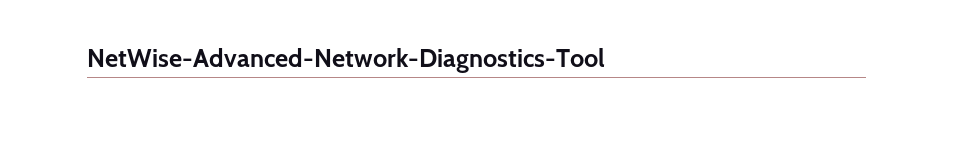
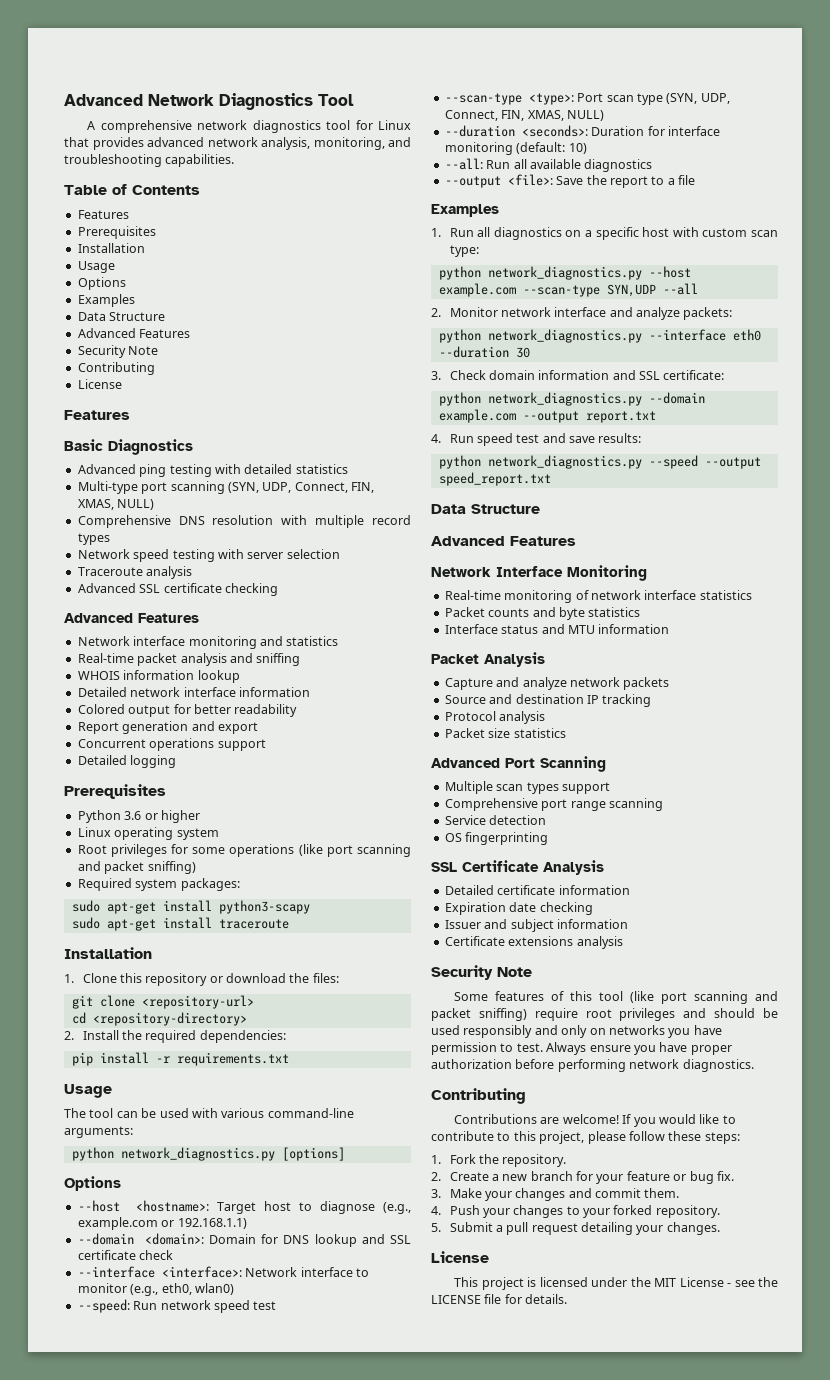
[87,48,605,73] NetWise-Advanced-Network-Diagnostics-Tool -> [64,93,354,110] [87,120,411,133] [64,137,411,150] [64,154,235,167] [64,184,200,195] [77,210,129,219] [77,226,156,239] [77,243,145,253] [77,261,115,273] [77,277,126,290] [77,294,135,307] [77,312,166,321] [77,328,191,338] [77,345,159,358] [77,362,155,375] [77,379,122,389] [64,410,130,420] [64,439,193,455] [77,464,348,477] [77,481,374,494] [77,499,155,510] [77,515,411,528] [77,533,110,545] [77,549,340,562] [77,566,193,579] [77,583,278,596] [64,613,199,623] [77,636,339,649] [77,653,301,666] [77,670,240,683] [77,687,310,697] [77,704,298,717] [77,721,258,734] [77,738,266,751] [77,755,177,768] [64,784,166,799] [77,810,200,823] [77,827,219,840] [77,844,411,857] [77,861,196,874] [77,878,240,891] [71,900,310,914] [71,917,289,931] [64,947,152,959] [64,973,339,986] [71,995,254,1009] [71,1012,247,1026] [64,1030,286,1043] [71,1052,289,1066] [64,1084,112,1098] [64,1108,354,1118] [64,1126,133,1138] [71,1147,345,1161] [64,1176,121,1191] [77,1200,411,1214] [77,1217,247,1230] [77,1233,411,1247] [77,1250,174,1260] [77,1266,369,1278] [77,1283,234,1296] [77,1299,277,1313] [444,93,730,105] [444,110,604,121] [444,125,720,137] [444,142,587,155] [444,158,653,172] [444,174,695,188] [431,204,499,217] [431,227,778,240] [449,245,479,257] [438,266,691,280] [438,283,698,297] [431,307,733,320] [438,329,761,343] [438,346,530,358] [431,370,725,380] [438,392,705,406] [438,409,656,423] [431,433,642,446] [438,455,761,469] [438,472,551,486] [431,504,540,514] [431,536,576,546] [431,565,647,581] [444,590,752,603] [444,607,641,620] [444,624,670,634] [431,652,545,667] [444,677,670,690] [444,694,652,707] [444,711,546,724] [444,728,566,738] [431,756,606,772] [444,781,610,794] [444,798,663,811] [444,815,547,825] [444,832,549,845] [431,860,604,875] [444,885,630,895] [444,902,593,915] [444,919,628,932] [444,936,623,949] [431,965,532,980] [454,991,778,1004] [431,1008,778,1021] [431,1025,722,1038] [431,1042,732,1055] [431,1059,754,1072] [431,1088,526,1104] [454,1114,736,1127] [431,1131,740,1144] [431,1154,567,1167] [431,1171,734,1184] [431,1188,680,1201] [431,1205,720,1218] [431,1222,720,1235] [431,1251,489,1263] [454,1277,778,1290] [431,1294,568,1304] Advanced Network Diagnostics Tool // A comprehensive network diagnostics tool for Linux that provides advanced network analysis, monitoring, and troubleshooting capabilities. // Table of Contents // Features // Prerequisites // Installation // Usage // Options // Examples // Data Structure // Advanced Features // Security Note // Contributing // License // Features // Basic Diagnostics // Advanced ping testing with detailed statistics // Multi-type port scanning (SYN, UDP, Connect, FIN, XMAS, NULL) // Comprehensive DNS resolution with multiple record types // Network speed testing with server selection // Traceroute analysis // Advanced SSL certificate checking // Advanced Features // Network interface monitoring and statistics // Real-time packet analysis and sniffing // WHOIS information lookup // Detailed network interface information // Colored output for better readability // Report generation and export // Concurrent operations support // Detailed logging // Prerequisites // Python 3.6 or higher // Linux operating system // Root privileges for some operations (like port scanning and packet sniffing) // Required system packages: // sudo apt-get install python3-scapy // sudo apt-get install traceroute // Installation // 1. Clone this repository or download the files: // git clone <repository-url> // cd <repository-directory> // 2. Install the required dependencies: // pip install -r requirements.txt // Usage // The tool can be used with various command-line arguments: // python network_diagnostics.py [options] // Options // --host <hostname>: Target host to diagnose (e.g., example.com or 192.168.1.1) // --domain <domain>: Domain for DNS lookup and SSL certificate check // --interface <interface>: Network interface to monitor (e.g., eth0, wlan0) // --speed: Run network speed test // --scan-type <type>: Port scan type (SYN, UDP, Connect, FIN, XMAS, NULL) // --duration <seconds>: Duration for interface monitoring (default: 10) // --all: Run all available diagnostics // --output <file>: Save the report to a file // Examples // 1. Run all diagnostics on a specific host with custom scan type: // python network_diagnostics.py --host example.com --scan-type SYN,UDP --all // 2. Monitor network interface and analyze packets: // python network_diagnostics.py --interface eth0 --duration 30 // 3. Check domain information and SSL certificate: // python network_diagnostics.py --domain example.com --output report.txt // 4. Run speed test and save results: // python network_diagnostics.py --speed --output speed_report.txt // Data Structure // Advanced Features // Network Interface Monitoring // Real-time monitoring of network interface statistics // Packet counts and byte statistics // Interface status and MTU information // Packet Analysis // Capture and analyze network packets // Source and destination IP tracking // Protocol analysis // Packet size statistics // Advanced Port Scanning // Multiple scan types support // Comprehensive port range scanning // Service detection // OS fingerprinting // SSL Certificate Analysis // Detailed certificate information // Expiration date checking // Issuer and subject information // Certificate extensions analysis // Security Note // Some features of this tool (like port scanning and packet sniffing) require root privileges and should be used responsibly and only on networks you have permission to test. Always ensure you have proper authorization before performing network diagnostics. // Contributing // Contributions are welcome! If you would like to contribute to this project, please follow these steps: // 1. Fork the repository. // 2. Create a new branch for your feature or bug fix. // 3. Make your changes and commit them. // 4. Push your changes to your forked repository. // 5. Submit a pull request detailing your changes. // License // This project is licensed under the MIT License - see the LICENSE file for details.

